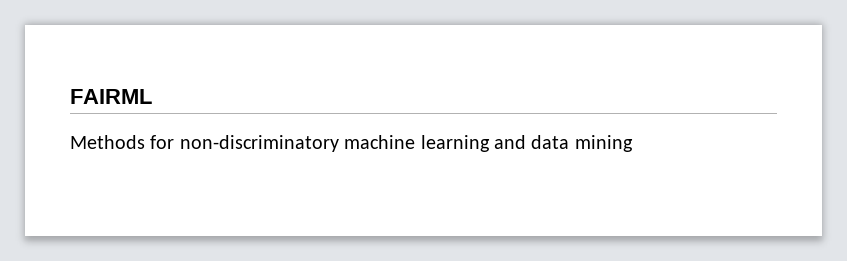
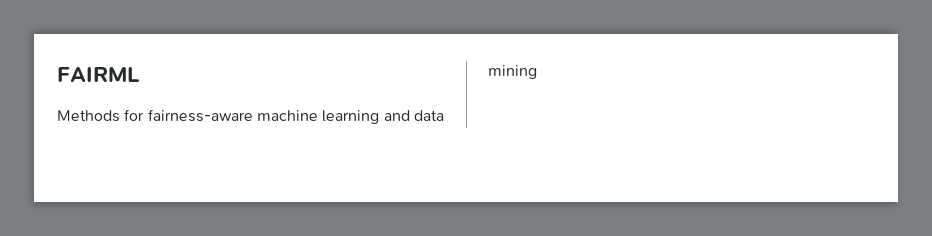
[179,135,339,152] non-discriminatory -> [147,109,253,122] fairness-aware

